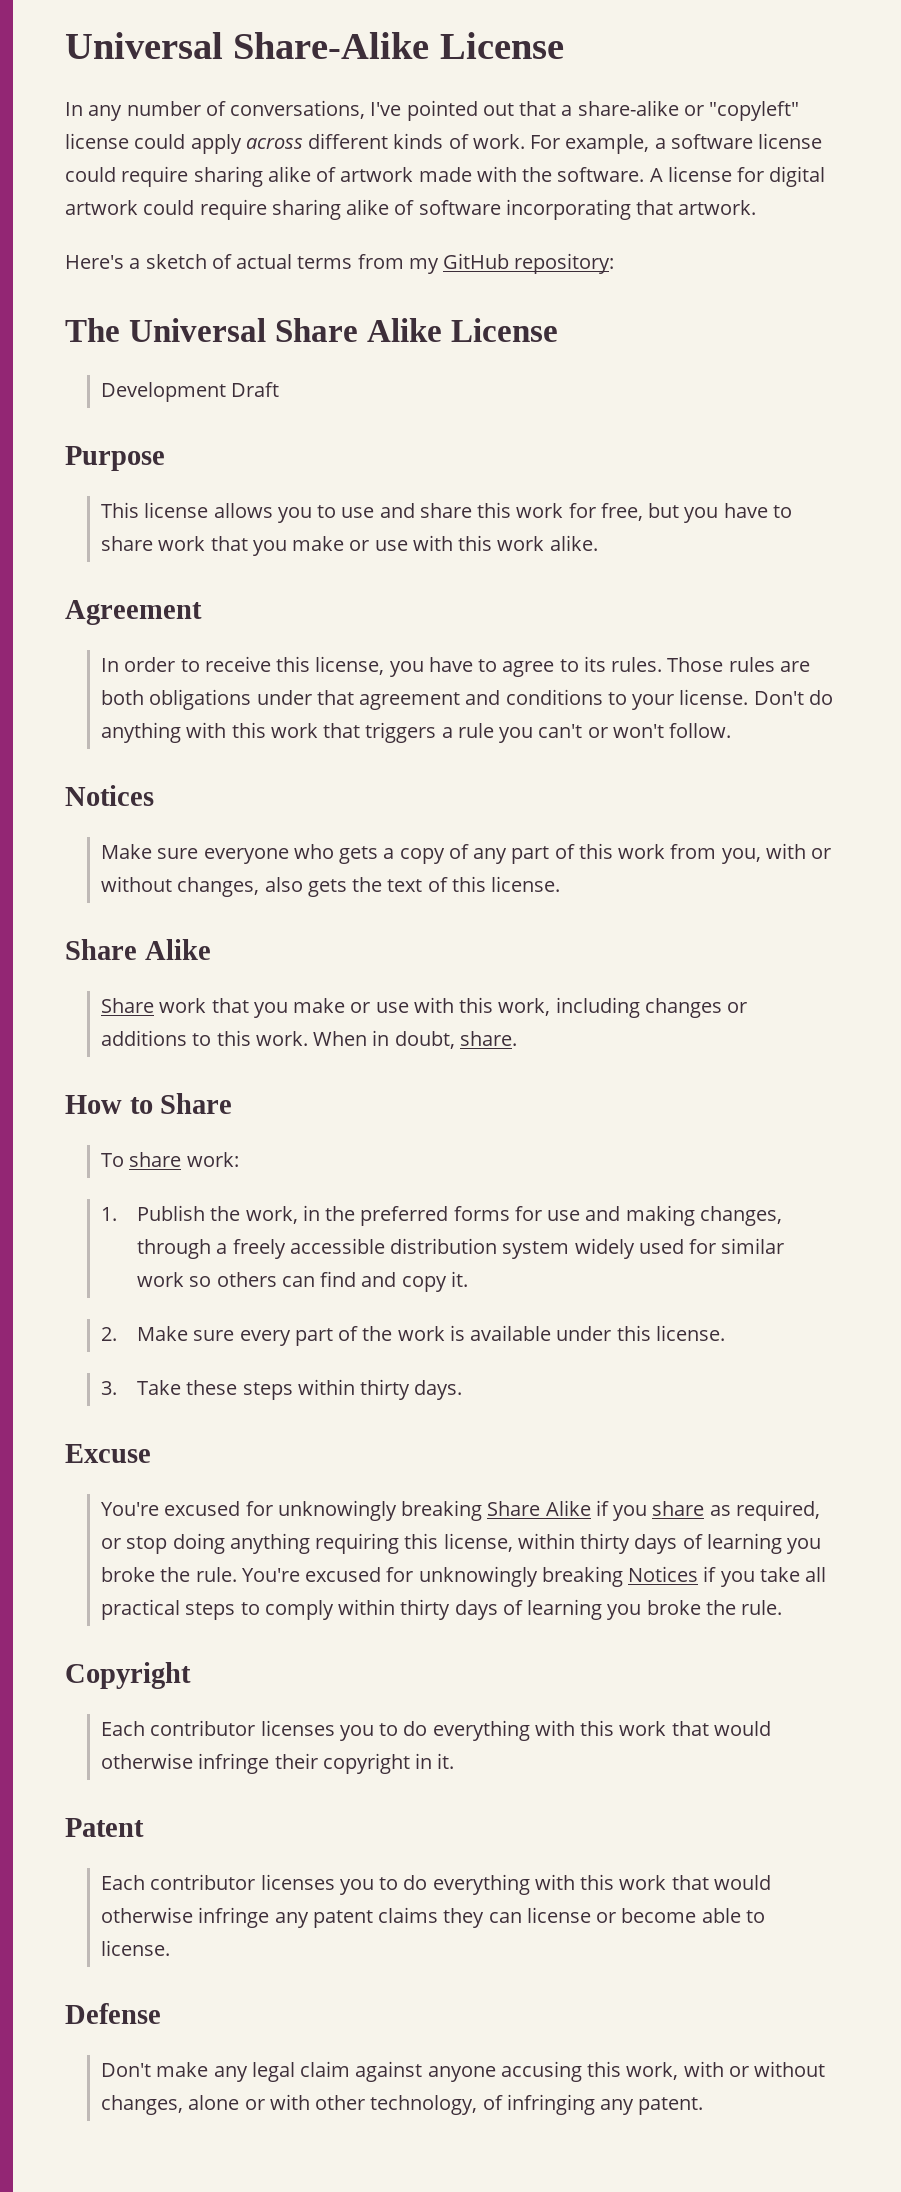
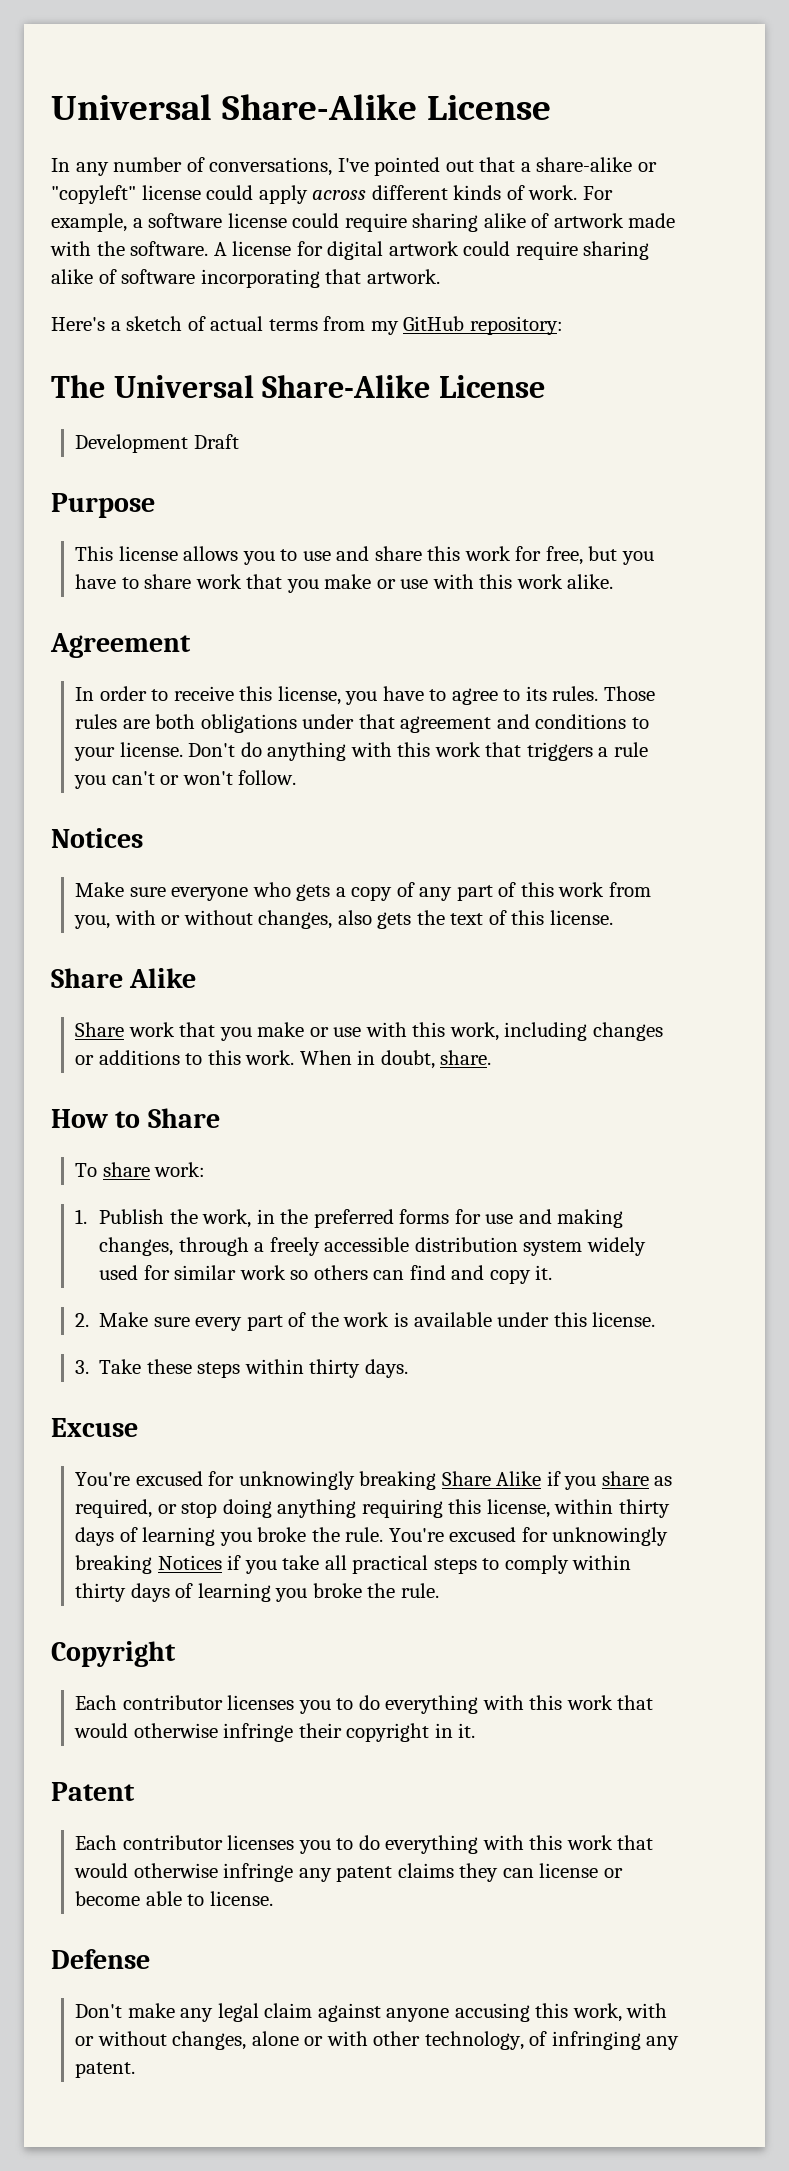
[274,318,442,342] Share Alike -> [262,375,431,398] Share-Alike

